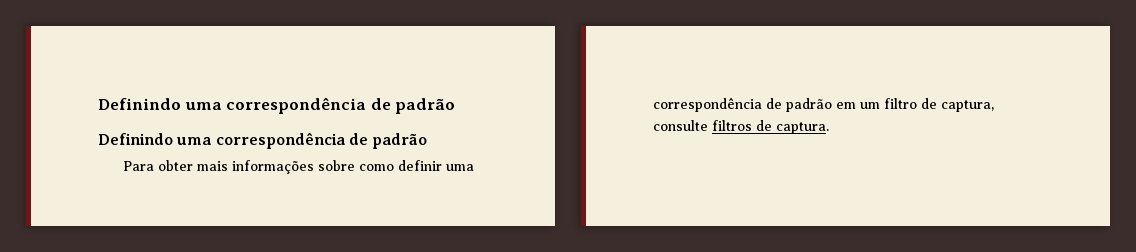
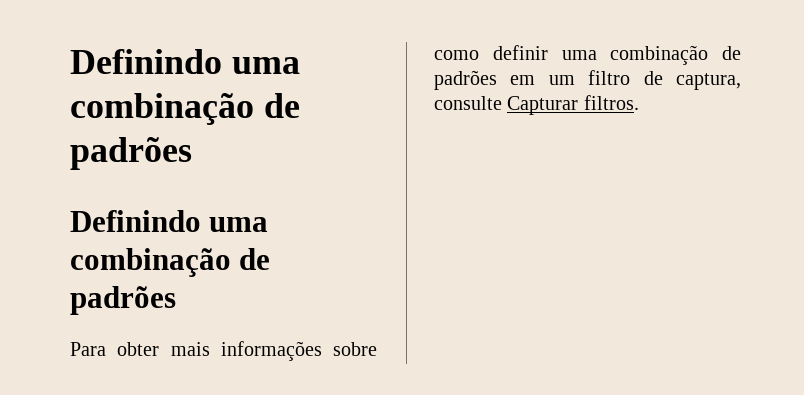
[98,97,456,114] [98,132,428,149] Definindo uma correspondência de padrão // Definindo uma correspondência de padrão -> [70,49,300,74] [70,93,300,125] [70,137,192,170] [70,210,269,232] [70,248,271,277] [70,286,176,315] Definindo uma combinação de padrões // Definindo uma combinação de padrões
[653,97,832,112] correspondência de padrão -> [610,45,741,65] [434,70,497,90] combinação de padrões
[712,120,829,134] filtros de captura. -> [507,95,639,115] Capturar filtros.

